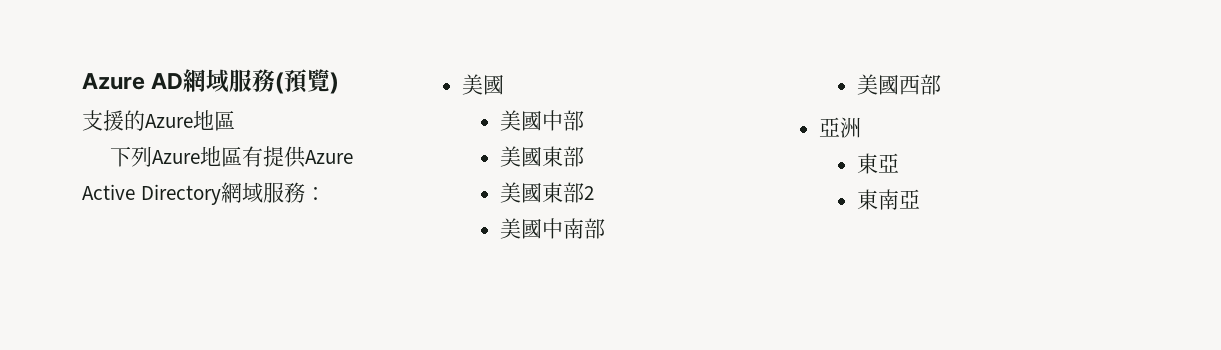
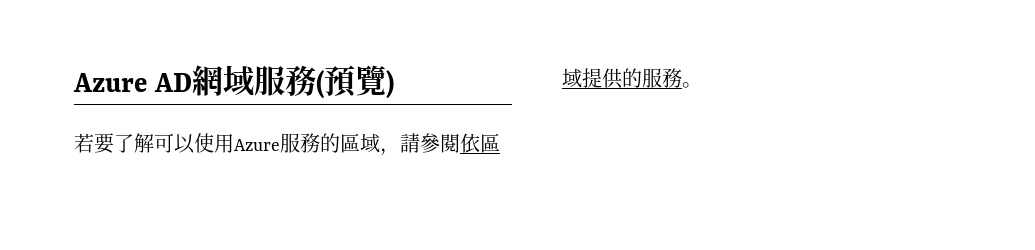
[82,110,235,131] [110,146,354,168] [82,182,326,205] [462,74,505,95] [499,110,584,131] [499,146,584,167] [499,182,594,203] [499,218,605,239] [856,74,941,95] [819,117,862,138] [856,153,899,174] [856,189,920,210] 支援的Azure地區 // 下列Azure地區有提供Azure Active Directory網域服務： // 美國 // 美國中部 // 美國東部 // 美國東部2 // 美國中南部 // 美國西部 // 亞洲 // 東亞 // 東南亞 -> [74,133,500,156] [562,68,702,89] 若要了解可以使用Azure服務的區域，請參閱依區域提供的服務。

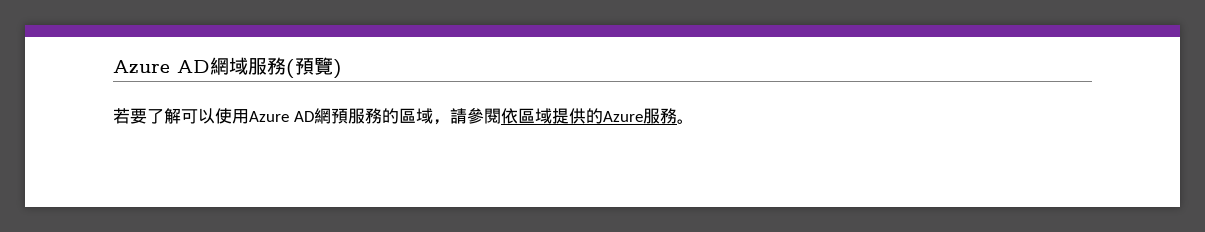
(280, 145) none -> [293,108,348,124] AD網預
(642, 78) none -> [602,111,643,122] Azure

